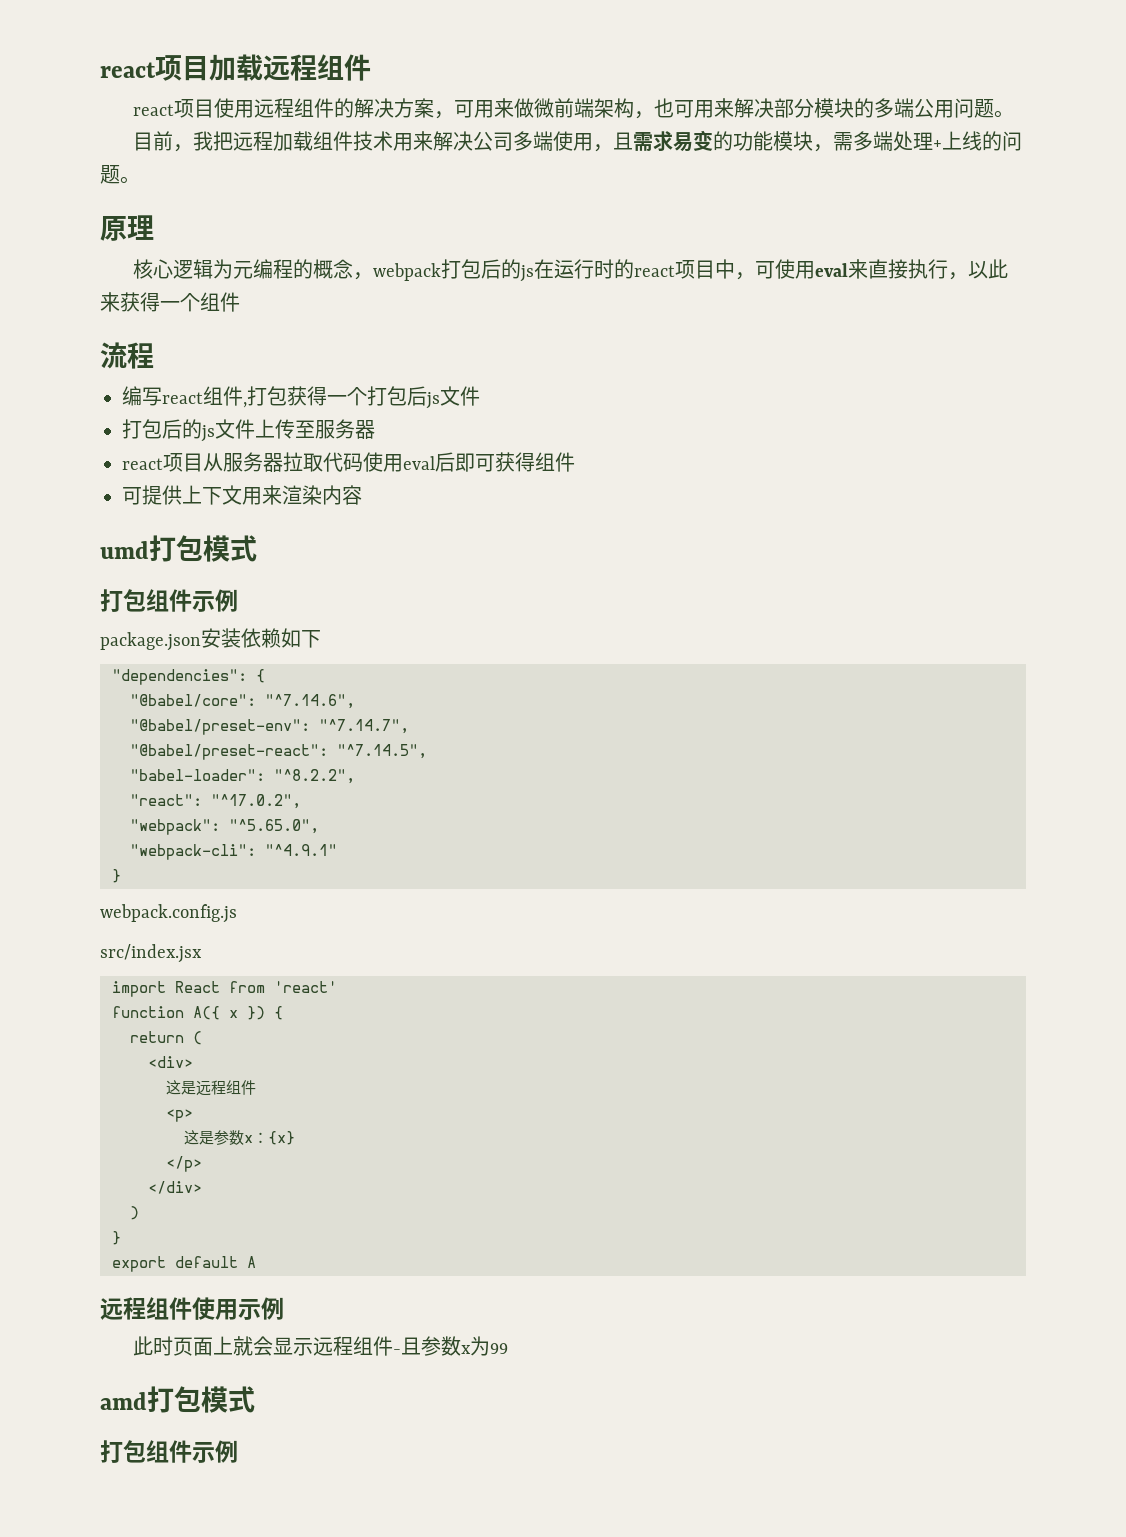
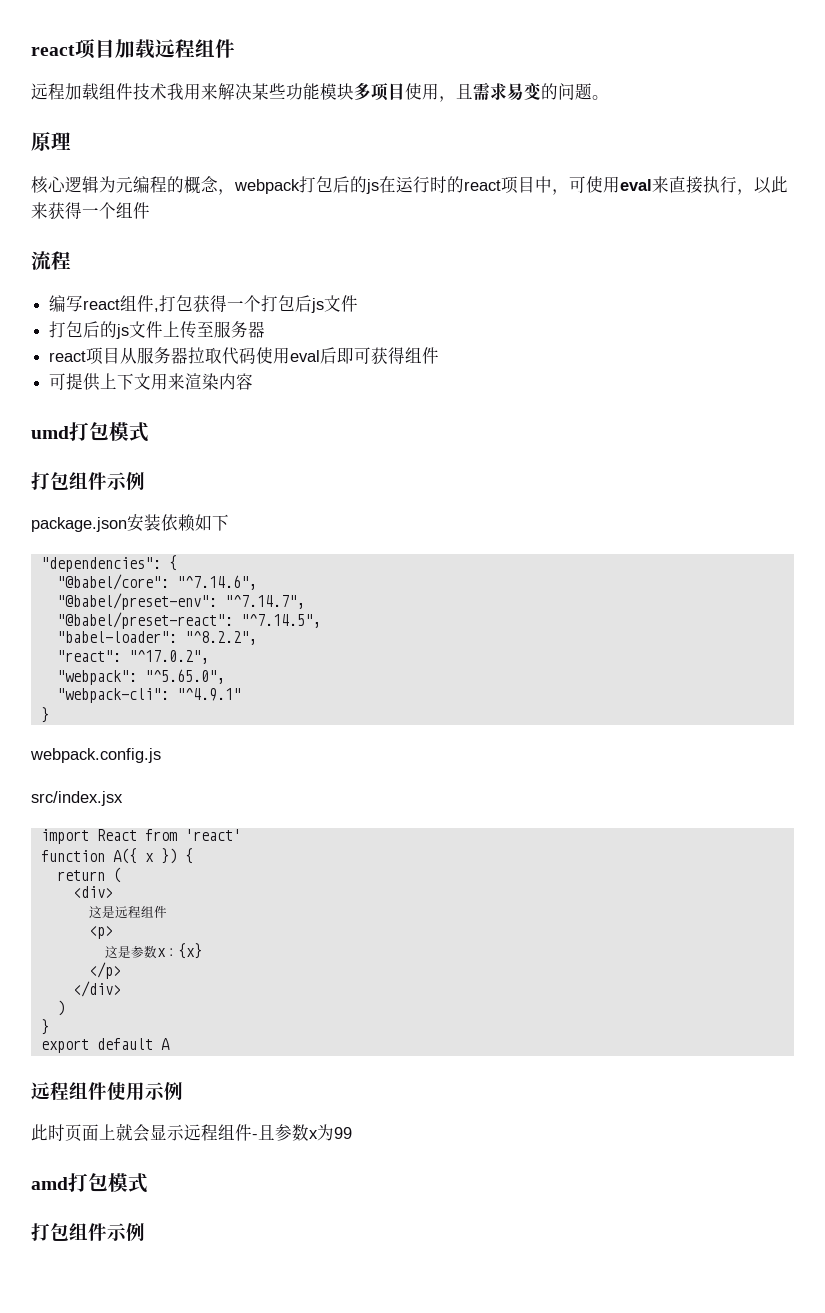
[132,98,1014,119] [132,131,233,152] react项目使用远程组件的解决方案，可用来做微前端架构，也可用来解决部分模块的多端公用问题。 // 目前，我把 -> (235, 48) none
[392,131,553,151] 用来解决公司多端 -> [167,82,405,101] 我用来解决某些功能模块多项目
[732,131,1002,152] 功能模块，需多端处理+上线的 -> (558, 91) none

